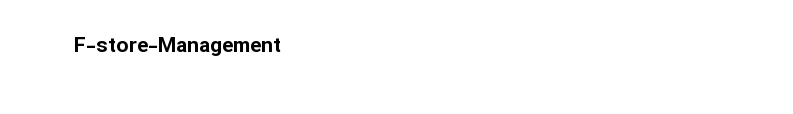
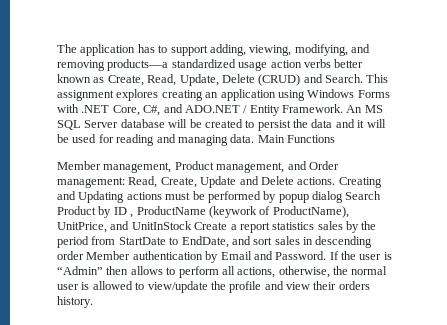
[74,37,281,56] F-store-Management -> [57,44,370,56] [57,59,364,71] [57,74,389,86] [57,89,390,101] [57,104,383,116] [57,119,386,131] [57,134,335,146] [57,161,339,173] [57,176,382,188] [57,191,382,203] [57,206,349,218] [57,221,377,233] [57,236,373,248] [57,251,392,263] [57,266,388,278] [57,281,370,293] [57,296,93,308] The application has to support adding, viewing, modifying, and removing products—a standardized usage action verbs better known as Create, Read, Update, Delete (CRUD) and Search. This assignment explores creating an application using Windows Forms with .NET Core, C#, and ADO.NET / Entity Framework. An MS SQL Server database will be created to persist the data and it will be used for reading and managing data. Main Functions // Member management, Product management, and Order management: Read, Create, Update and Delete actions. Creating and Updating actions must be performed by popup dialog Search Product by ID , ProductName (keywork of ProductName), UnitPrice, and UnitInStock Create a report statistics sales by the period from StartDate to EndDate, and sort sales in descending order Member authentication by Email and Password. If the user is “Admin” then allows to perform all actions, otherwise, the normal user is allowed to view/update the profile and view their orders history.

